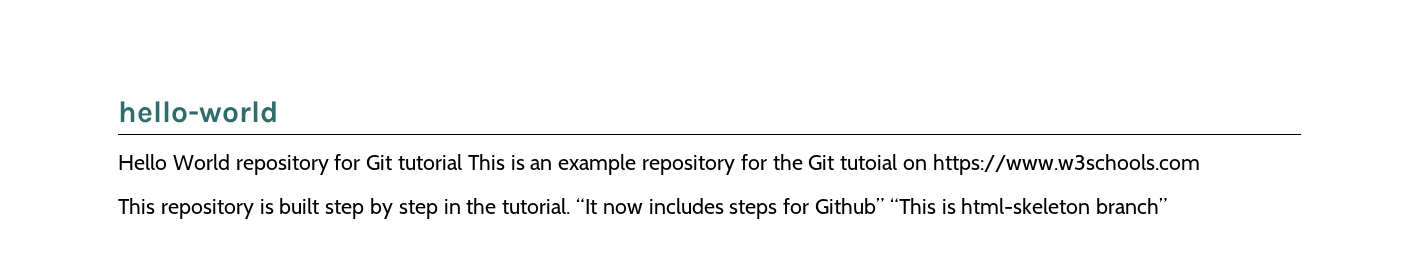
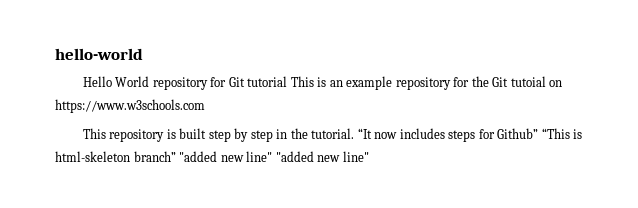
(1168, 206) none -> [179,151,369,162] "added new line" "added new line"

